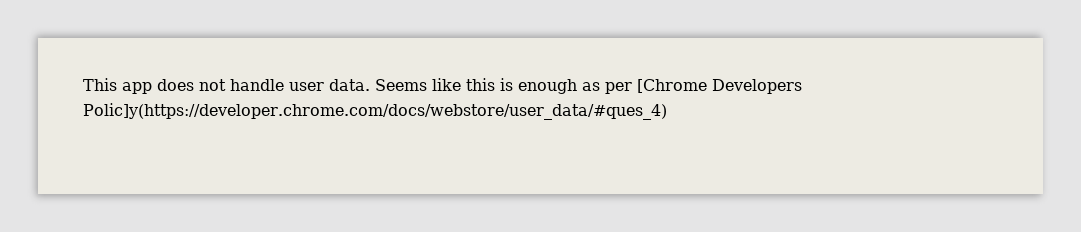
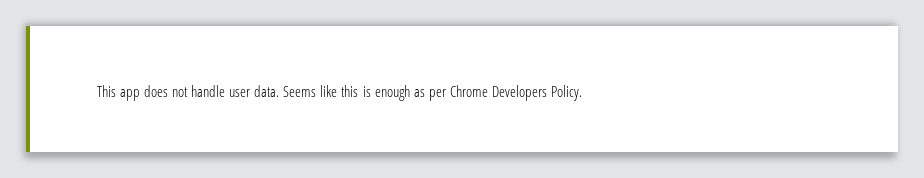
[637,79,802,94] [83,103,667,120] [Chrome Developers Polic]y(https://developer.chrome.com/docs/webstore/user_data/#ques_4) -> [449,85,582,101] Chrome Developers Policy.

